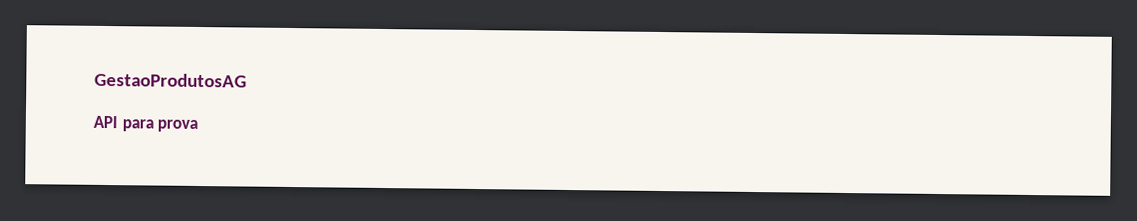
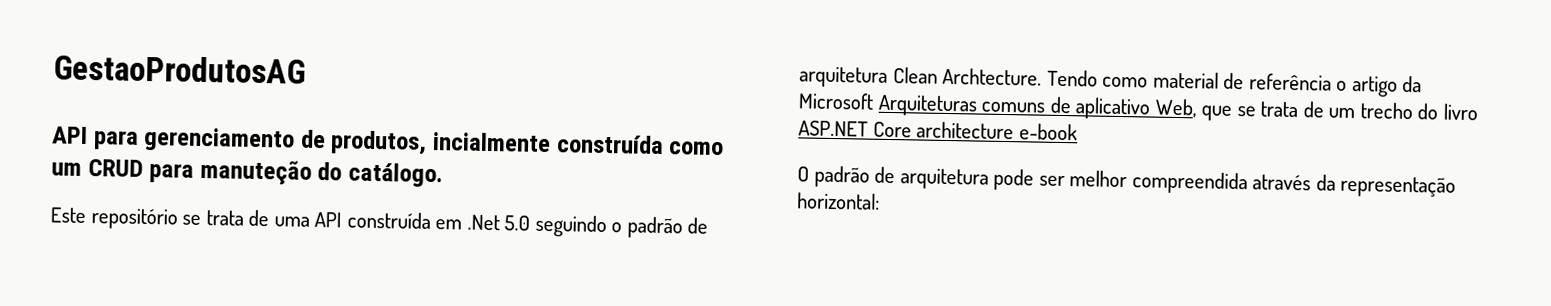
[157,119,199,133] prova -> [143,126,725,156] [51,158,444,188] [50,207,709,239] [799,66,1423,97] [798,92,1478,121] [798,120,1078,141] [797,165,1457,198] [797,192,880,210] gerenciamento de produtos, incialmente construída como um CRUD para manuteção do catálogo. // Este repositório se trata de uma API construída em .Net 5.0 seguindo o padrão de arquitetura Clean Archtecture. Tendo como material de referência o artigo da Microsoft Arquiteturas comuns de aplicativo Web, que se trata de um trecho do livro ASP.NET Core architecture e-book // O padrão de arquitetura pode ser melhor compreendida através da representação horizontal:

